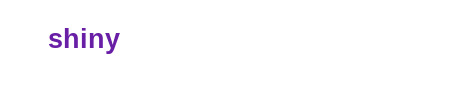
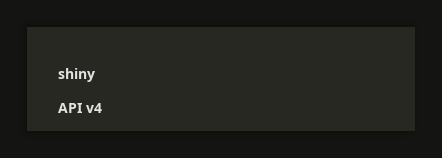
(120, 41) none -> [58,103,102,113] // API v4

